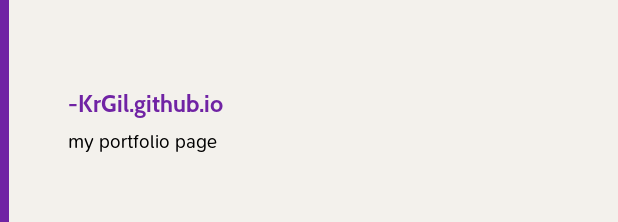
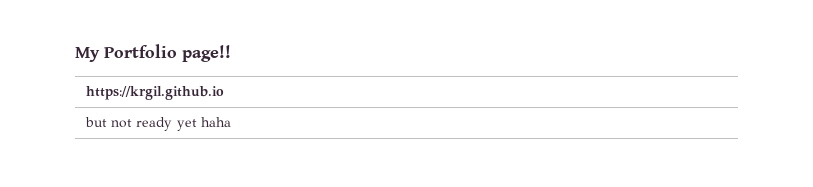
[68,94,223,118] [68,134,218,153] -KrGil.github.io // my portfolio page -> [75,44,231,62] [85,86,224,100] [84,117,231,131] My Portfolio page!! // https://krgil.github.io // but not ready yet haha

